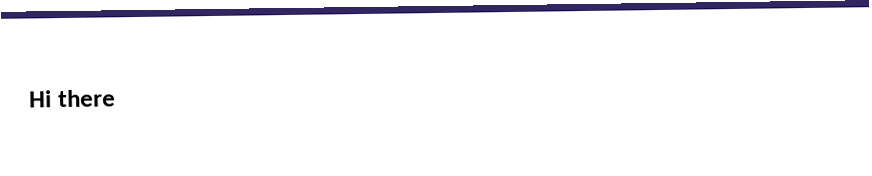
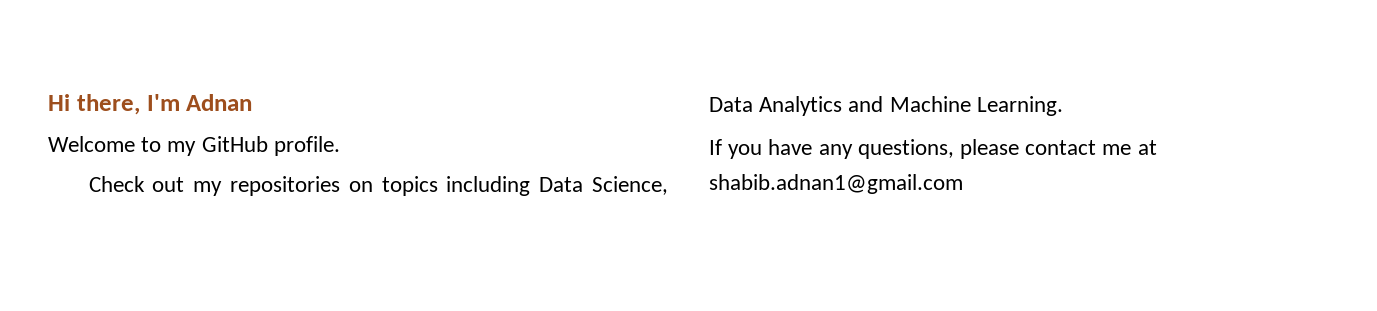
[56,89,116,108] there -> [76,94,253,115] [48,136,340,156] [88,176,668,196] [709,96,1063,116] [709,139,1157,159] [709,174,963,194] there, I'm Adnan // Welcome to my GitHub profile. // Check out my repositories on topics including Data Science, Data Analytics and Machine Learning. // If you have any questions, please contact me at shabib.adnan1@gmail.com

